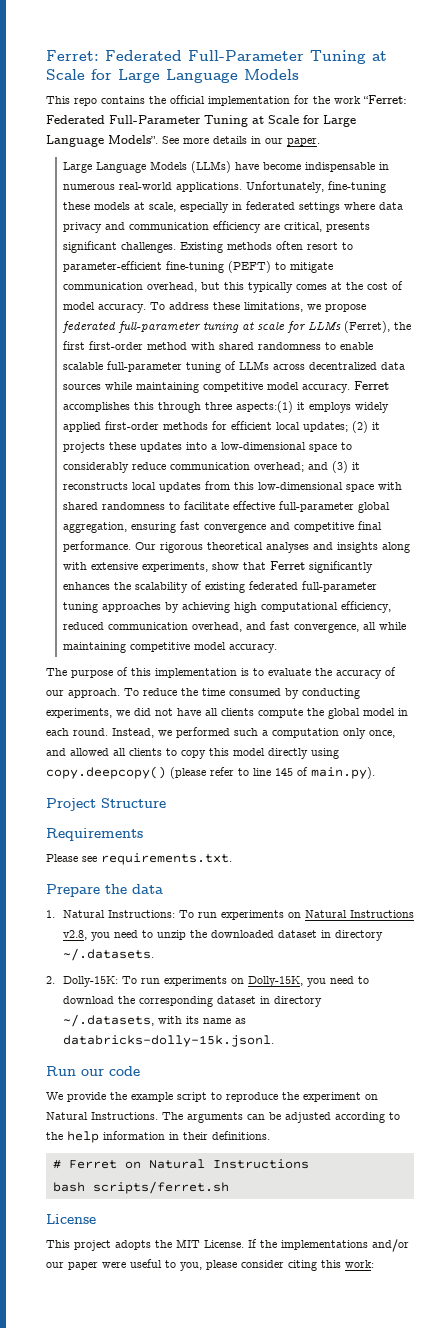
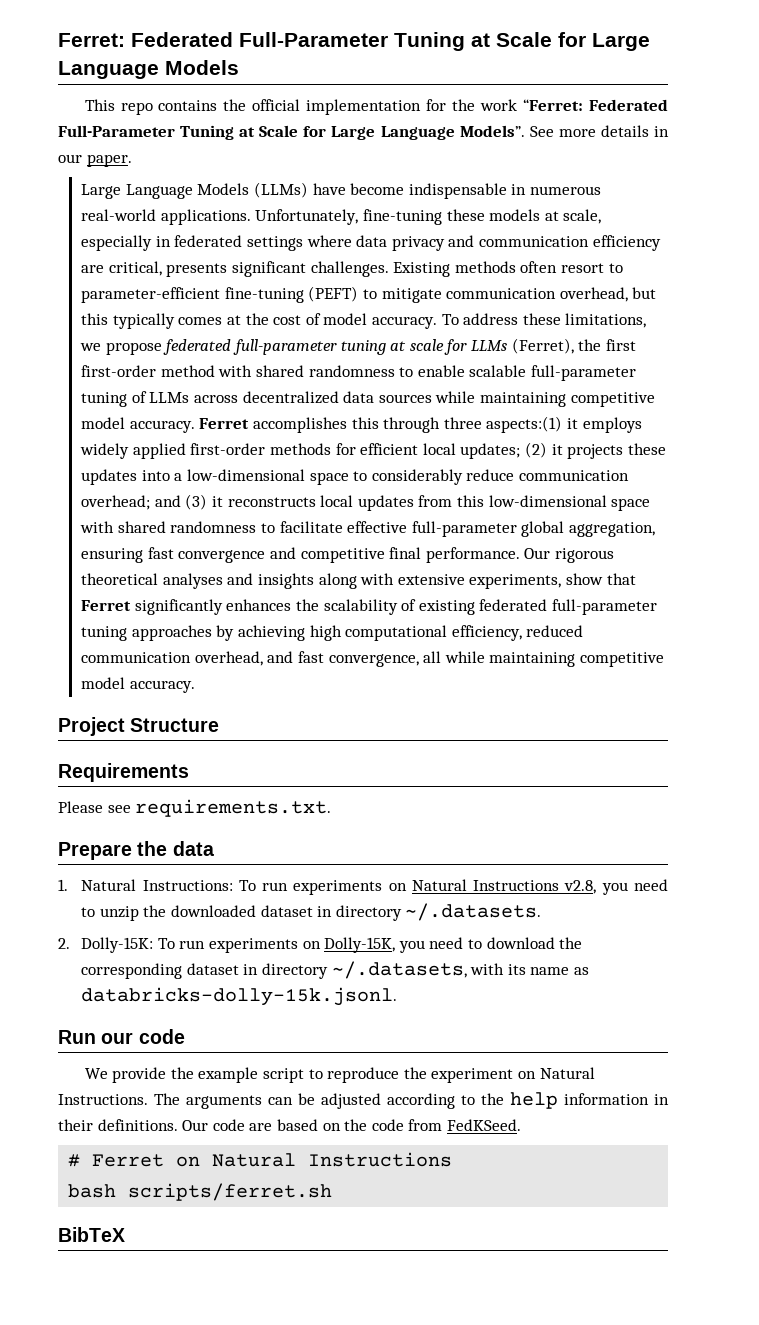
[46,667,396,679] [46,688,360,699] [46,708,408,719] [46,727,395,739] [46,748,339,759] [46,766,375,779] // The purpose of this implementation is to evaluate the accuracy of our approach. To reduce the time consumed by conducting experiments, we did not have all clients compute the global model in each round. Instead, we performed such a computation only once, and allowed all clients to copy this model directly using copy.deepcopy() (please refer to line 145 of main.py). -> (195, 686) none
(270, 1135) none -> [182,1119,521,1131] Our code are based on the code from FedKSeed.
[46,1214,96,1224] [46,1239,409,1252] [46,1259,374,1271] License // This project adopts the MIT License. If the implementations and/or our paper were useful to you, please consider citing this work: -> [58,1227,125,1242] BibTeX

